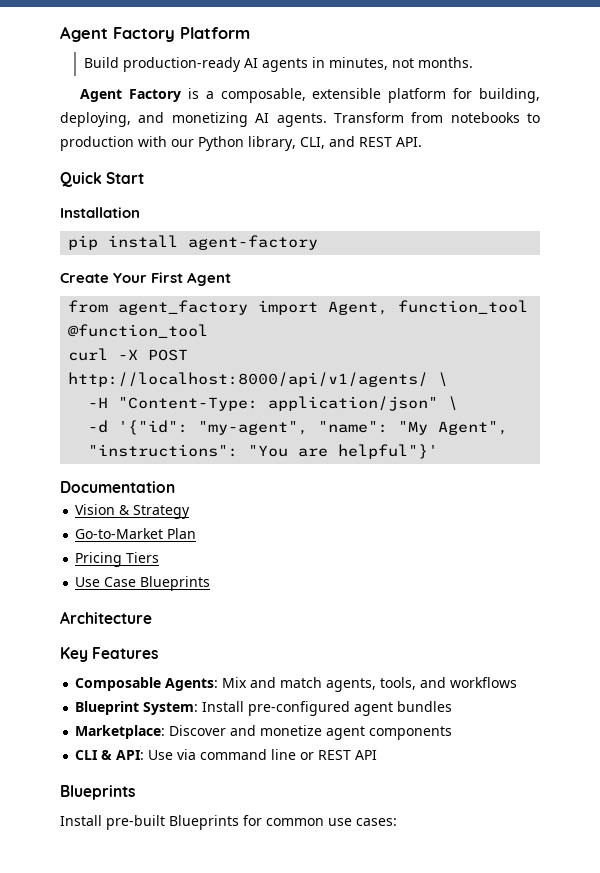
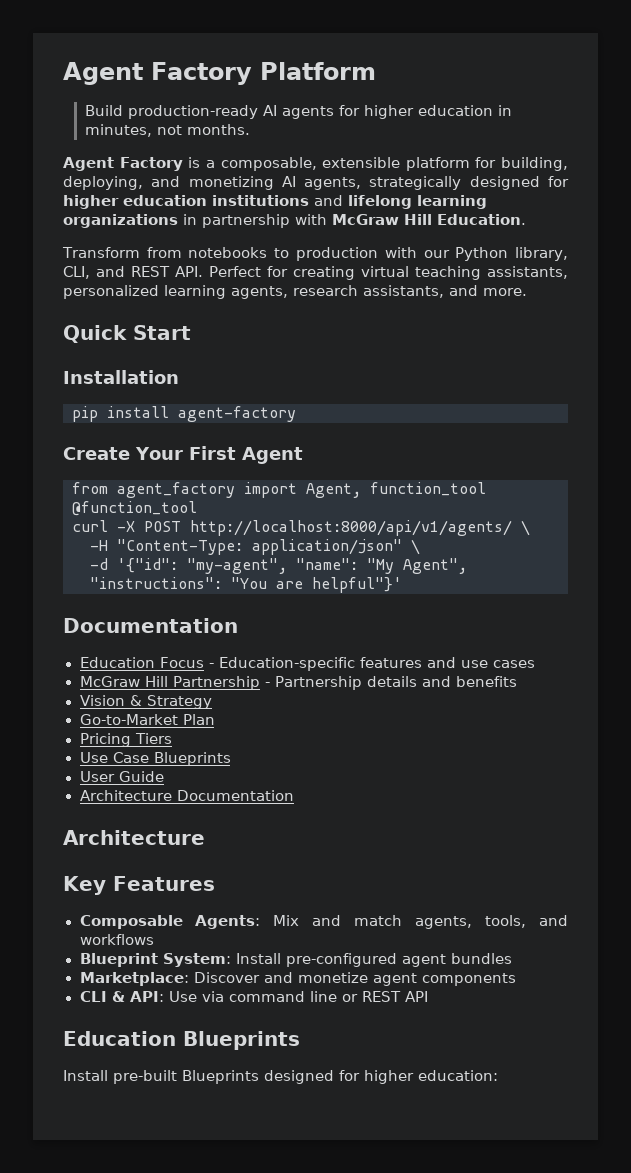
(309, 65) none -> [338,105,493,119] for higher education
[276,113,327,127] agents. -> [304,176,569,190] [63,195,487,209] [63,214,526,228] agents, strategically designed for higher education institutions and lifelong learning organizations in partnership with McGraw Hill Education. //
(422, 142) none -> [209,266,568,280] [63,285,527,299] Perfect for creating virtual teaching assistants, personalized learning agents, research assistants, and more.
(175, 487) none -> [79,657,535,671] [79,676,517,690] // Education Focus - Education-specific features and use cases // McGraw Hill Partnership - Partnership details and benefits
(211, 583) none -> [79,771,164,782] [79,790,294,801] // User Guide // Architecture Documentation
(378, 755) none -> [63,1031,176,1046] Education
[243,815,397,826] for common use cases: -> [264,1070,498,1084] designed for higher education:

